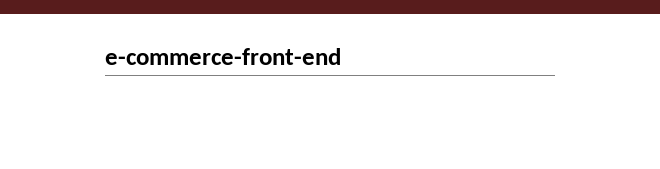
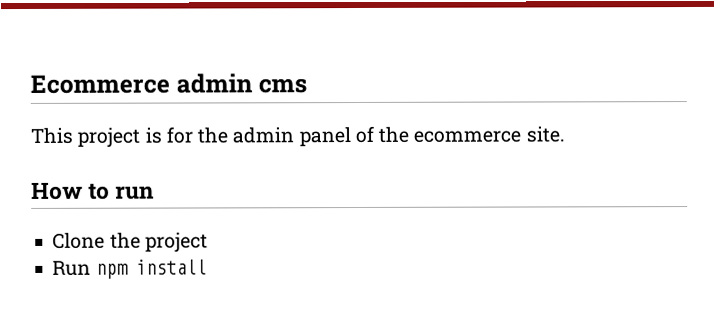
[105,48,341,65] e-commerce-front-end -> [30,73,308,94] [30,125,565,148] [31,182,155,200] [52,232,208,253] [52,259,207,279] Ecommerce admin cms // This project is for the admin panel of the ecommerce site. // How to run // Clone the project // Run npm install

